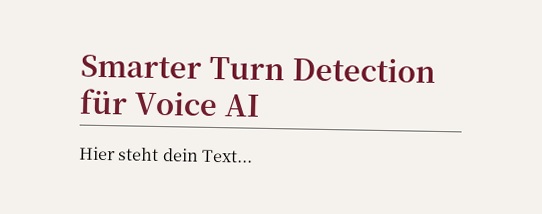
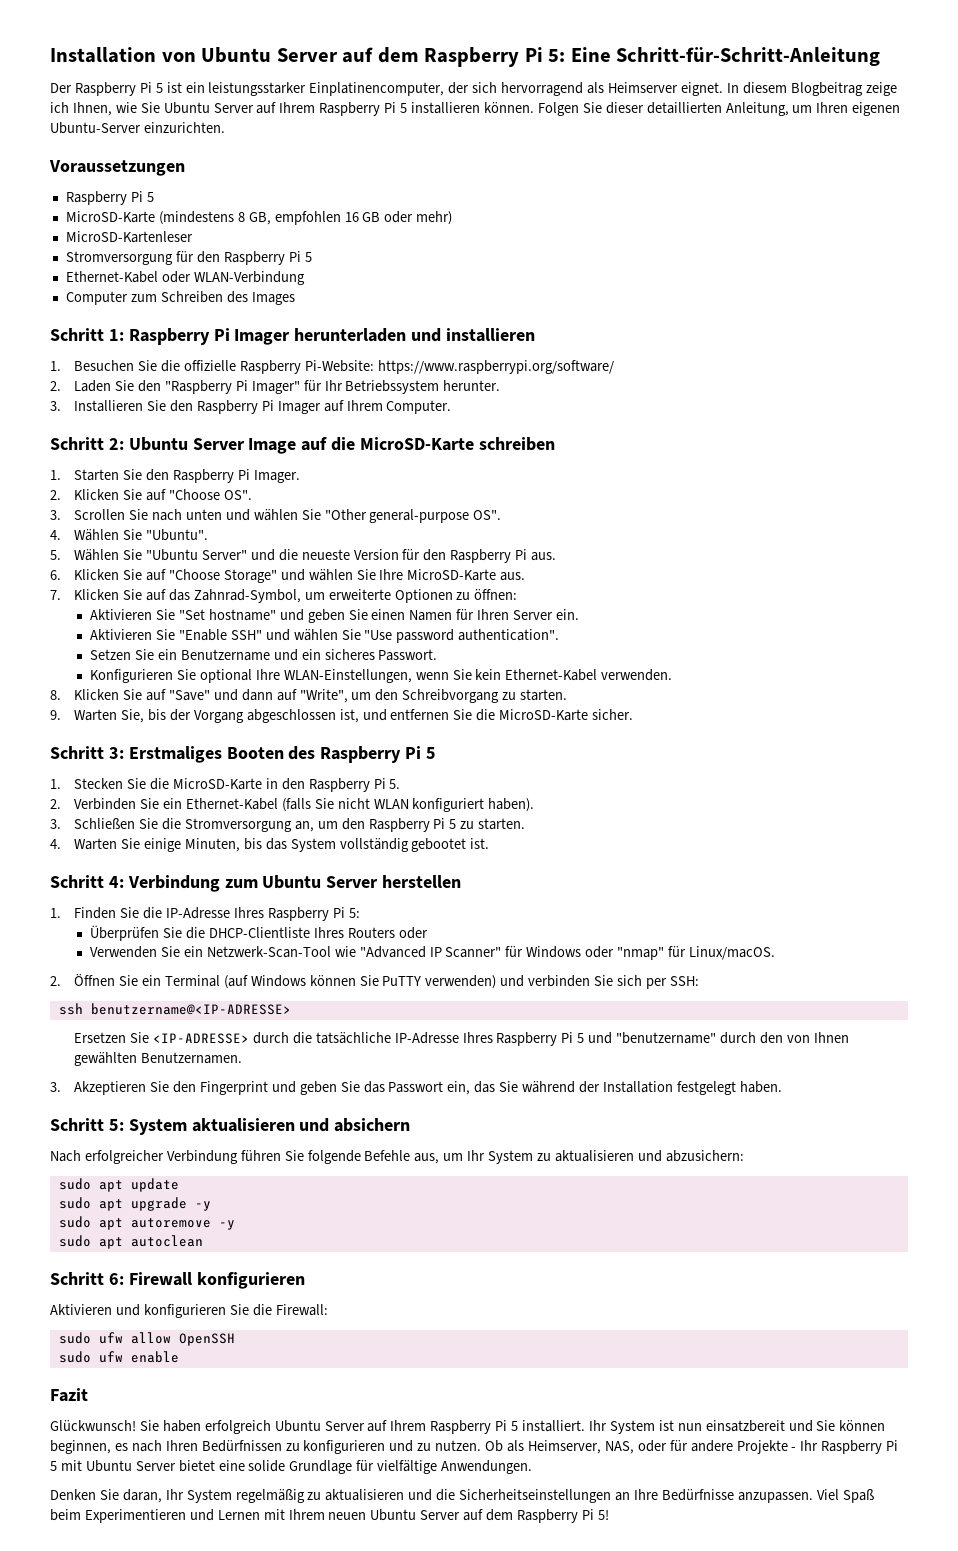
[80,54,436,83] [79,88,260,117] [79,146,253,163] Smarter Turn Detection für Voice AI // Hier steht dein Text... -> [50,47,881,67] [50,82,897,96] [50,102,901,116] [50,122,225,134] [49,160,185,176] [65,191,154,205] [65,211,453,225] [65,231,193,243] [65,251,312,265] [65,271,305,285] [65,291,295,305] [50,328,536,345] [50,360,614,374] [50,380,501,394] [50,400,452,414] [50,437,555,454] [50,469,300,483] [50,489,252,501] [50,509,502,523] [50,529,208,541] [50,549,557,563] [50,569,526,583] [50,589,518,603] [90,609,580,623] [90,629,560,643] [90,649,438,661] [90,669,673,683] [50,689,568,703] [50,709,634,723] [50,746,437,763] [50,778,401,792] [50,798,535,812] [50,818,526,832] [50,838,490,852] [50,875,462,892] [50,907,360,921] [90,925,428,941] [90,946,775,960] [50,974,699,989] [58,1003,291,1015] [74,1032,849,1046] [74,1052,243,1066] [50,1081,782,1095] [50,1118,411,1135] [50,1150,744,1164] [58,1178,179,1192] [58,1197,211,1211] [58,1216,235,1230] [58,1235,203,1249] [50,1272,305,1289] [50,1304,328,1318] [58,1332,235,1346] [58,1351,179,1363] [50,1388,88,1402] [50,1420,886,1434] [50,1440,899,1454] [50,1460,533,1474] [50,1489,874,1503] [50,1509,609,1523] Installation von Ubuntu Server auf dem Raspberry Pi 5: Eine Schritt-für-Schritt-Anleitung // Der Raspberry Pi 5 ist ein leistungsstarker Einplatinencomputer, der sich hervorragend als Heimserver eignet. In diesem Blogbeitrag zeige ich Ihnen, wie Sie Ubuntu Server auf Ihrem Raspberry Pi 5 installieren können. Folgen Sie dieser detaillierten Anleitung, um Ihren eigenen Ubuntu-Server einzurichten. // Voraussetzungen // Raspberry Pi 5 // MicroSD-Karte (mindestens 8 GB, empfohlen 16 GB oder mehr) // MicroSD-Kartenleser // Stromversorgung für den Raspberry Pi 5 // Ethernet-Kabel oder WLAN-Verbindung // Computer zum Schreiben des Images // Schritt 1: Raspberry Pi Imager herunterladen und installieren // 1. Besuchen Sie die offizielle Raspberry Pi-Website: https://www.raspberrypi.org/software/ // 2. Laden Sie den "Raspberry Pi Imager" für Ihr Betriebssystem herunter. // 3. Installieren Sie den Raspberry Pi Imager auf Ihrem Computer. // Schritt 2: Ubuntu Server Image auf die MicroSD-Karte schreiben // 1. Starten Sie den Raspberry Pi Imager. // 2. Klicken Sie auf "Choose OS". // 3. Scrollen Sie nach unten und wählen Sie "Other general-purpose OS". // 4. Wählen Sie "Ubuntu". // 5. Wählen Sie "Ubuntu Server" und die neueste Version für den Raspberry Pi aus. // 6. Klicken Sie auf "Choose Storage" und wählen Sie Ihre MicroSD-Karte aus. // 7. Klicken Sie auf das Zahnrad-Symbol, um erweiterte Optionen zu öffnen: // Aktivieren Sie "Set hostname" und geben Sie einen Namen für Ihren Server ein. // Aktivieren Sie "Enable SSH" und wählen Sie "Use password authentication". // Setzen Sie ein Benutzername und ein sicheres Passwort. // Konfigurieren Sie optional Ihre WLAN-Einstellungen, wenn Sie kein Ethernet-Kabel verwenden. // 8. Klicken Sie auf "Save" und dann auf "Write", um den Schreibvorgang zu starten. // 9. Warten Sie, bis der Vorgang abgeschlossen ist, und entfernen Sie die MicroSD-Karte sicher. // Schritt 3: Erstmaliges Booten des Raspberry Pi 5 // 1. Stecken Sie die MicroSD-Karte in den Raspberry Pi 5. // 2. Verbinden Sie ein Ethernet-Kabel (falls Sie nicht WLAN konfiguriert haben). // 3. Schließen Sie die Stromversorgung an, um den Raspberry Pi 5 zu starten. // 4. Warten Sie einige Minuten, bis das System vollständig gebootet ist. // Schritt 4: Verbindung zum Ubuntu Server herstellen // 1. Finden Sie die IP-Adresse Ihres Raspberry Pi 5: // Überprüfen Sie die DHCP-Clientliste Ihres Routers oder // Verwenden Sie ein Netzwerk-Scan-Tool wie "Advanced IP Scanner" für Windows oder "nmap" für Linux/macOS. // 2. Öffnen Sie ein Terminal (auf Windows können Sie PuTTY verwenden) und verbinden Sie sich per SSH: // ssh benutzername@<IP-ADRESSE> // Ersetzen Sie <IP-ADRESSE> durch die tatsächliche IP-Adresse Ihres Raspberry Pi 5 und "benutzername" durch den von Ihnen gewählten Benutzernamen. // 3. Akzeptieren Sie den Fingerprint und geben Sie das Passwort ein, das Sie während der Installation festgelegt haben. // Schritt 5: System aktualisieren und absichern // Nach erfolgreicher Verbindung führen Sie folgende Befehle aus, um Ihr System zu aktualisieren und abzusichern: // sudo apt update // sudo apt upgrade -y // sudo apt autoremove -y // sudo apt autoclean // Schritt 6: Firewall konfigurieren // Aktivieren und konfigurieren Sie die Firewall: // sudo ufw allow OpenSSH // sudo ufw enable // Fazit // Glückwunsch! Sie haben erfolgreich Ubuntu Server auf Ihrem Raspberry Pi 5 installiert. Ihr System ist nun einsatzbereit und Sie können beginnen, es nach Ihren Bedürfnissen zu konfigurieren und zu nutzen. Ob als Heimserver, NAS, oder für andere Projekte - Ihr Raspberry Pi 5 mit Ubuntu Server bietet eine solide Grundlage für vielfältige Anwendungen. // Denken Sie daran, Ihr System regelmäßig zu aktualisieren und die Sicherheitseinstellungen an Ihre Bedürfnisse anzupassen. Viel Spaß beim Experimentieren und Lernen mit Ihrem neuen Ubuntu Server auf dem Raspberry Pi 5!

